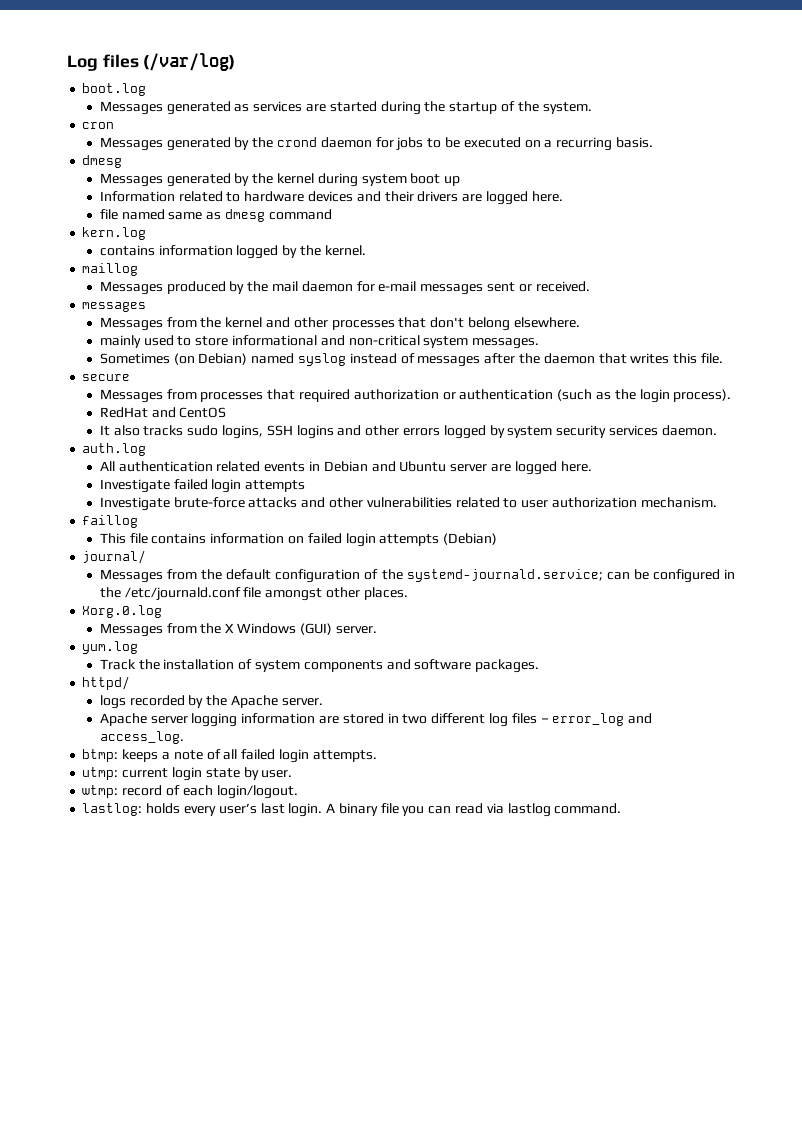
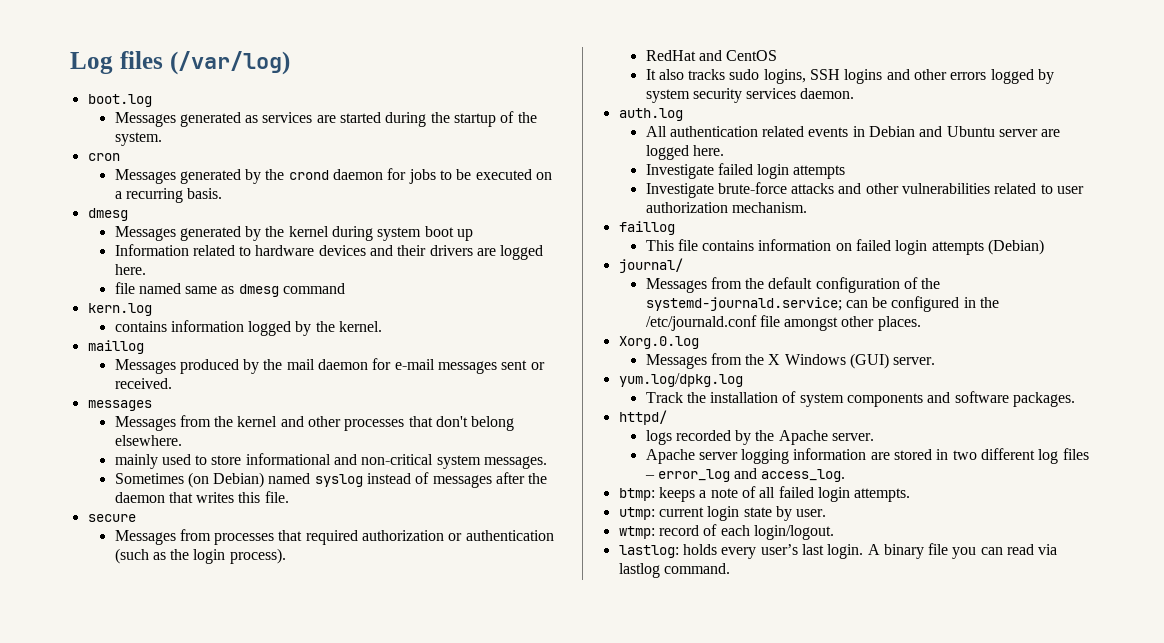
[82,641,139,654] yum.log -> [618,373,743,387] yum.log/dpkg.log

